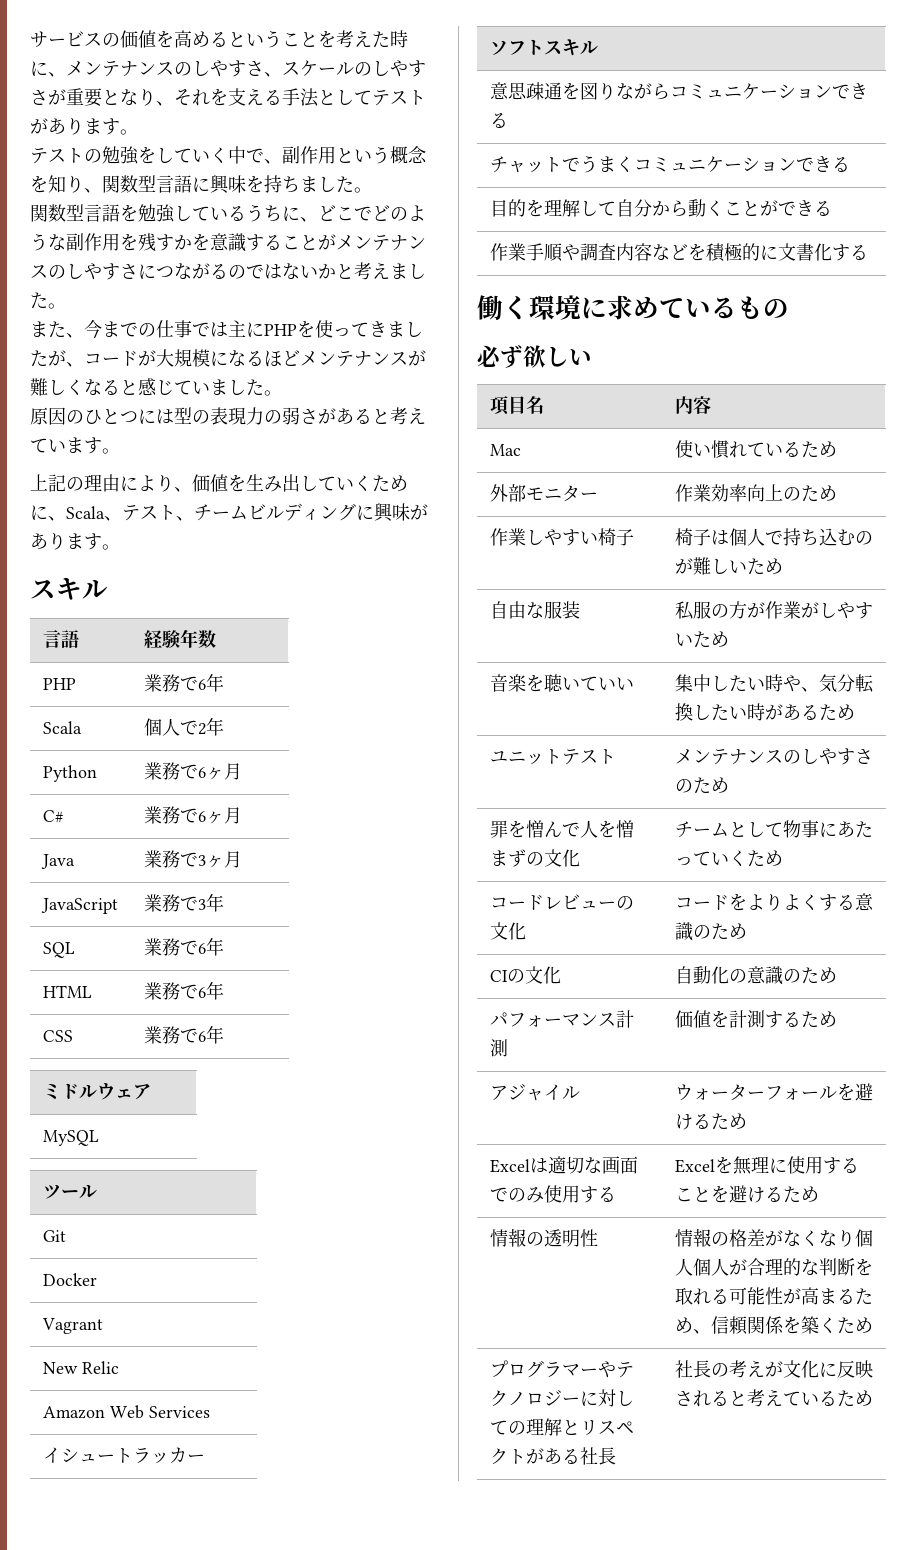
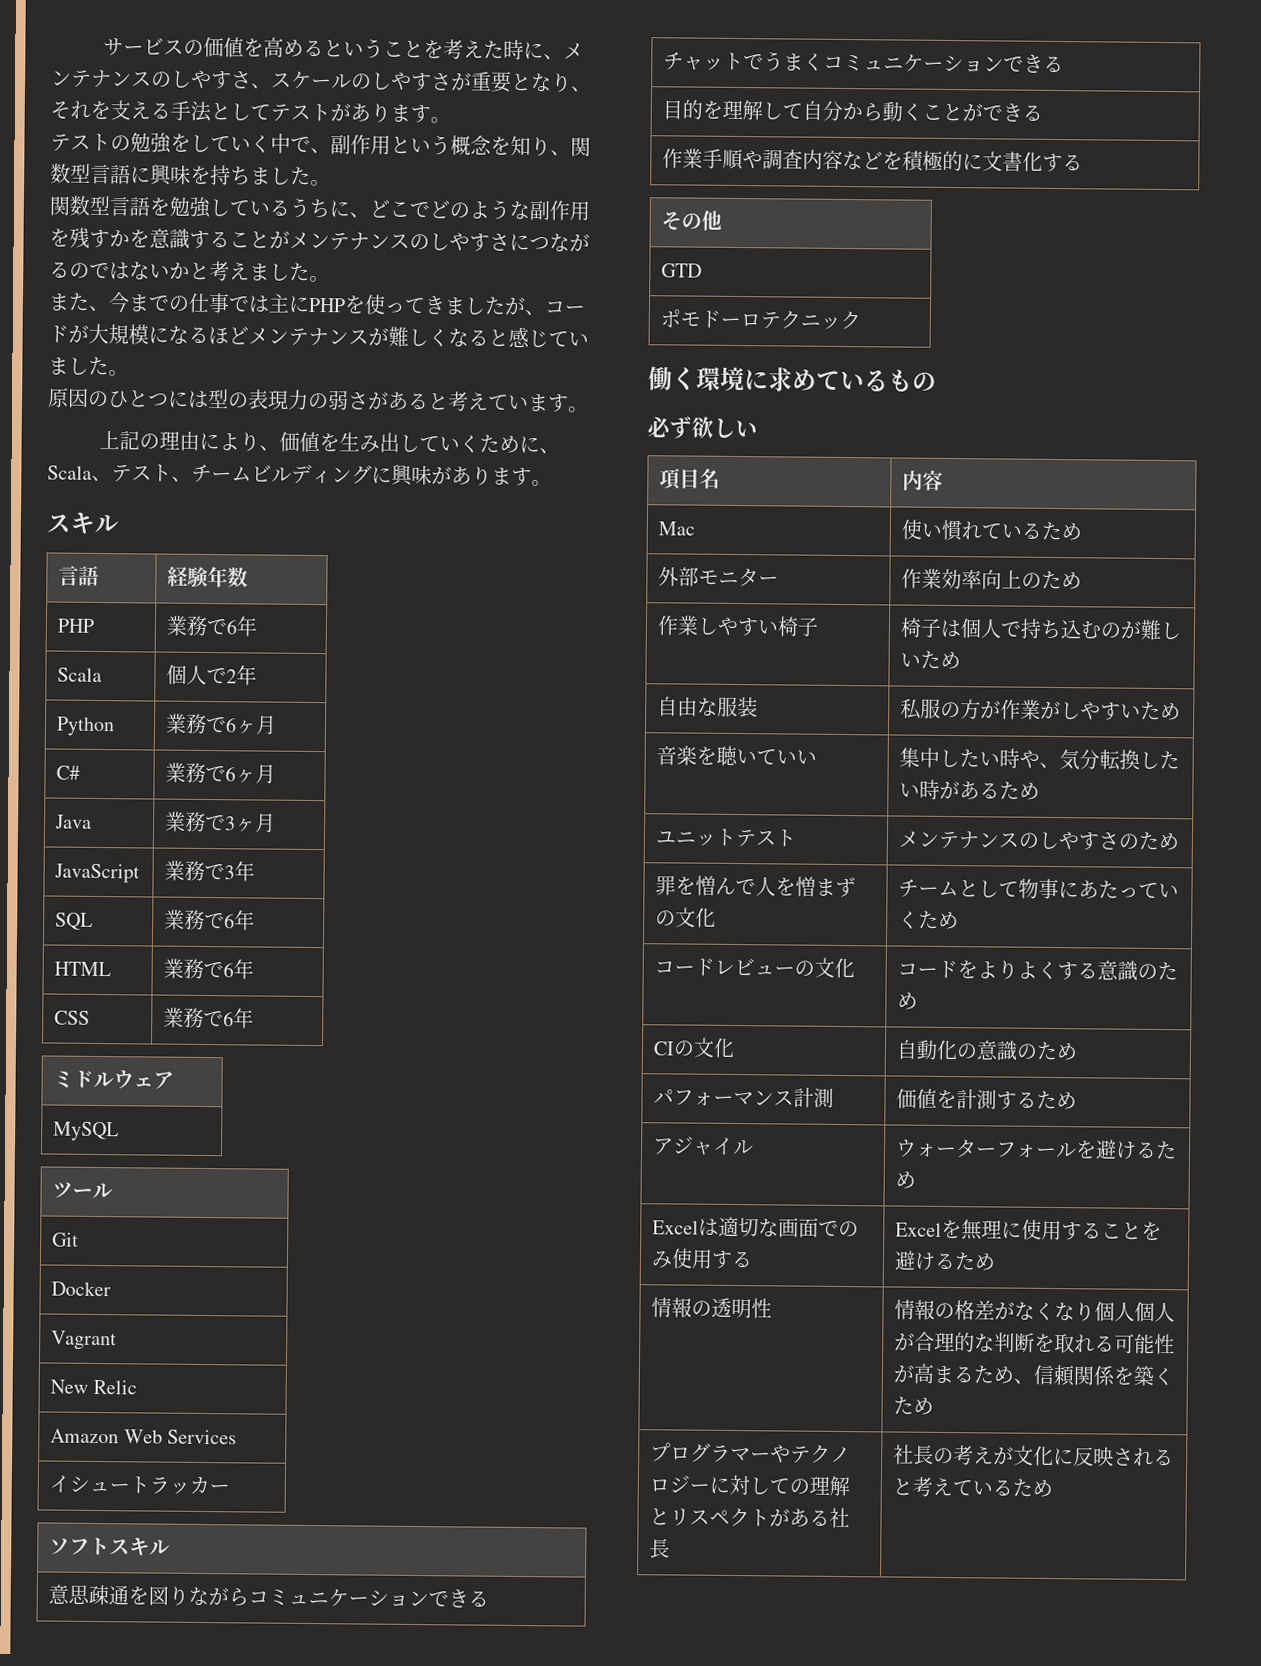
(868, 252) none -> [661,210,723,231] [661,263,703,278] [660,309,862,330] // その他 // GTD // ポモドーロテクニック

